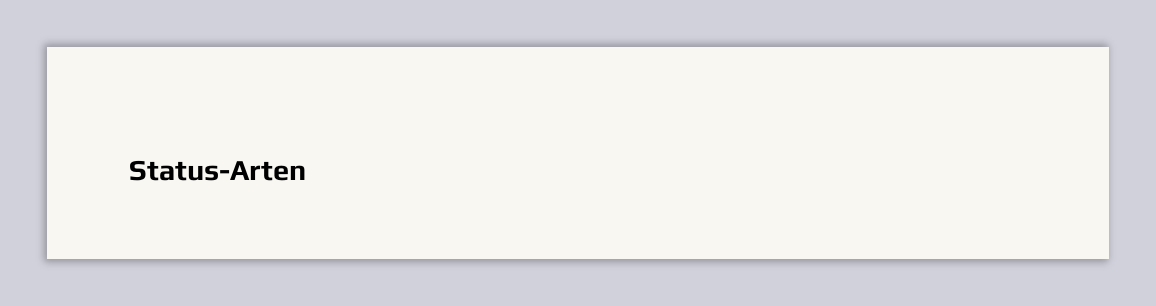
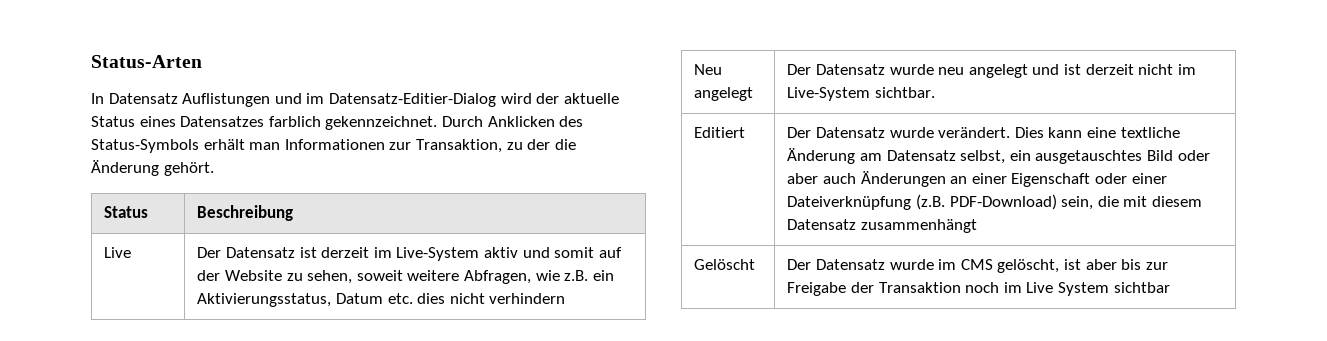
(306, 170) none -> [91,93,619,107] [91,116,584,130] [91,139,576,153] [91,160,214,176] [104,206,149,218] [197,205,294,221] [104,247,132,258] [197,247,622,261] [197,270,614,284] [197,293,566,307] [694,64,723,75] [694,87,754,101] [787,64,1196,78] [787,87,936,101] [694,127,746,138] [787,127,1180,138] [787,148,1210,164] [787,171,1167,187] [787,194,1202,210] [787,219,978,233] [694,259,756,270] [787,259,1168,273] [787,282,1170,296] // In Datensatz Auflistungen und im Datensatz-Editier-Dialog wird der aktuelle Status eines Datensatzes farblich gekennzeichnet. Durch Anklicken des Status-Symbols erhält man Informationen zur Transaktion, zu der die Änderung gehört. // Status | Beschreibung // Live | Der Datensatz ist derzeit im Live-System aktiv und somit auf der Website zu sehen, soweit weitere Abfragen, wie z.B. ein Aktivierungsstatus, Datum etc. dies nicht verhindern // Neu angelegt | Der Datensatz wurde neu angelegt und ist derzeit nicht im Live-System sichtbar. // Editiert | Der Datensatz wurde verändert. Dies kann eine textliche Änderung am Datensatz selbst, ein ausgetauschtes Bild oder aber auch Änderungen an einer Eigenschaft oder einer Dateiverknüpfung (z.B. PDF-Download) sein, die mit diesem Datensatz zusammenhängt // Gelöscht | Der Datensatz wurde im CMS gelöscht, ist aber bis zur Freigabe der Transaktion noch im Live System sichtbar

